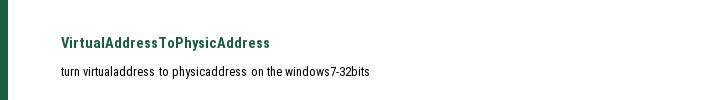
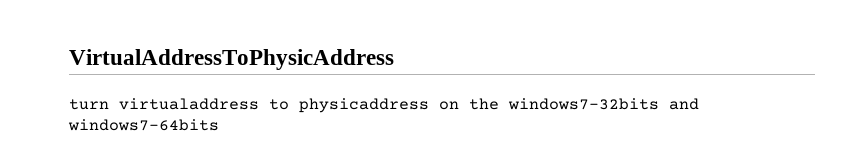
(371, 71) none -> [669,98,699,110] [68,119,219,131] and windows7-64bits

